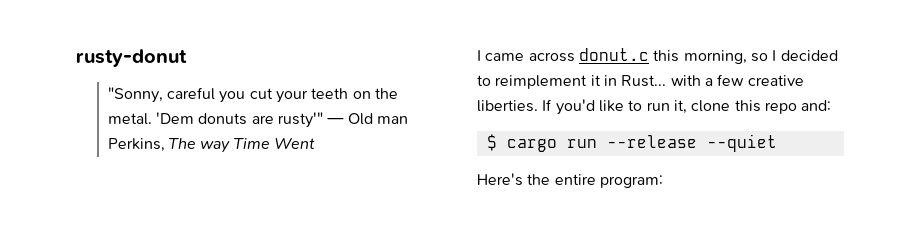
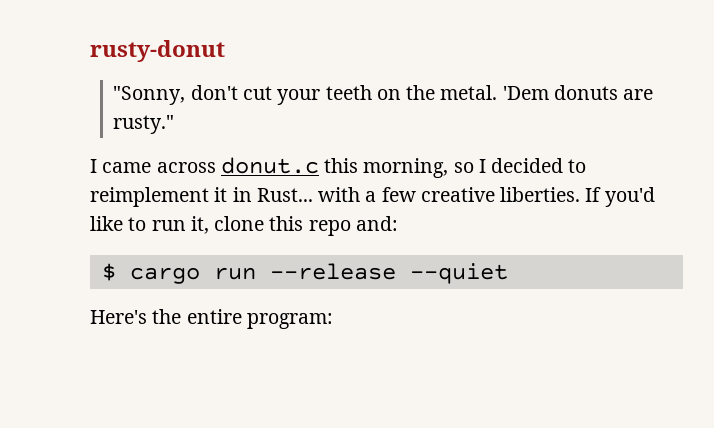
[167,87,246,103] careful you -> [190,85,238,100] don't
[278,112,408,128] [107,138,316,153] rusty'" — Old man Perkins, The way Time Went -> [113,115,175,134] rusty."

